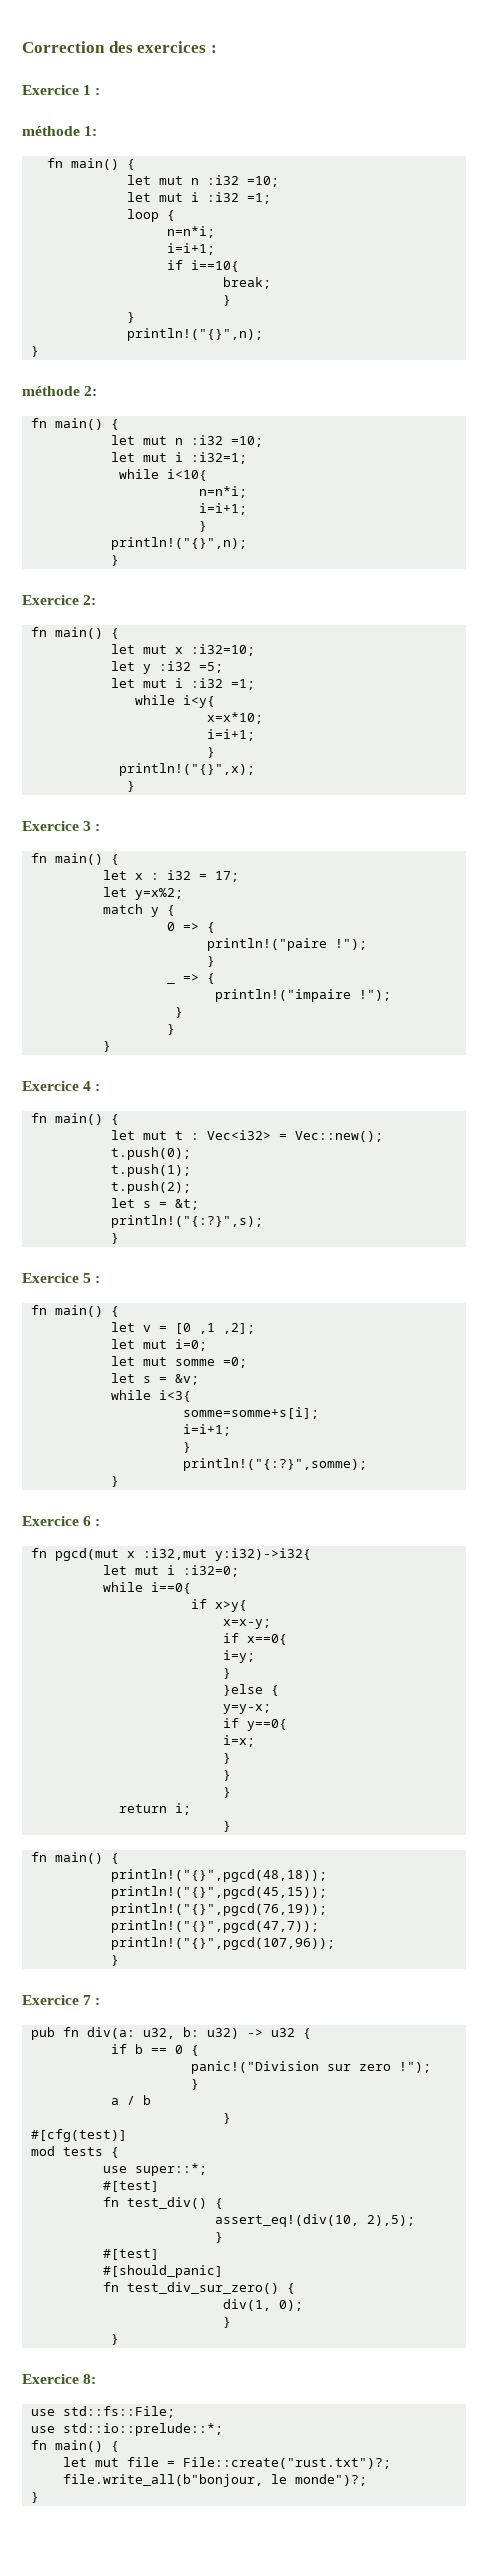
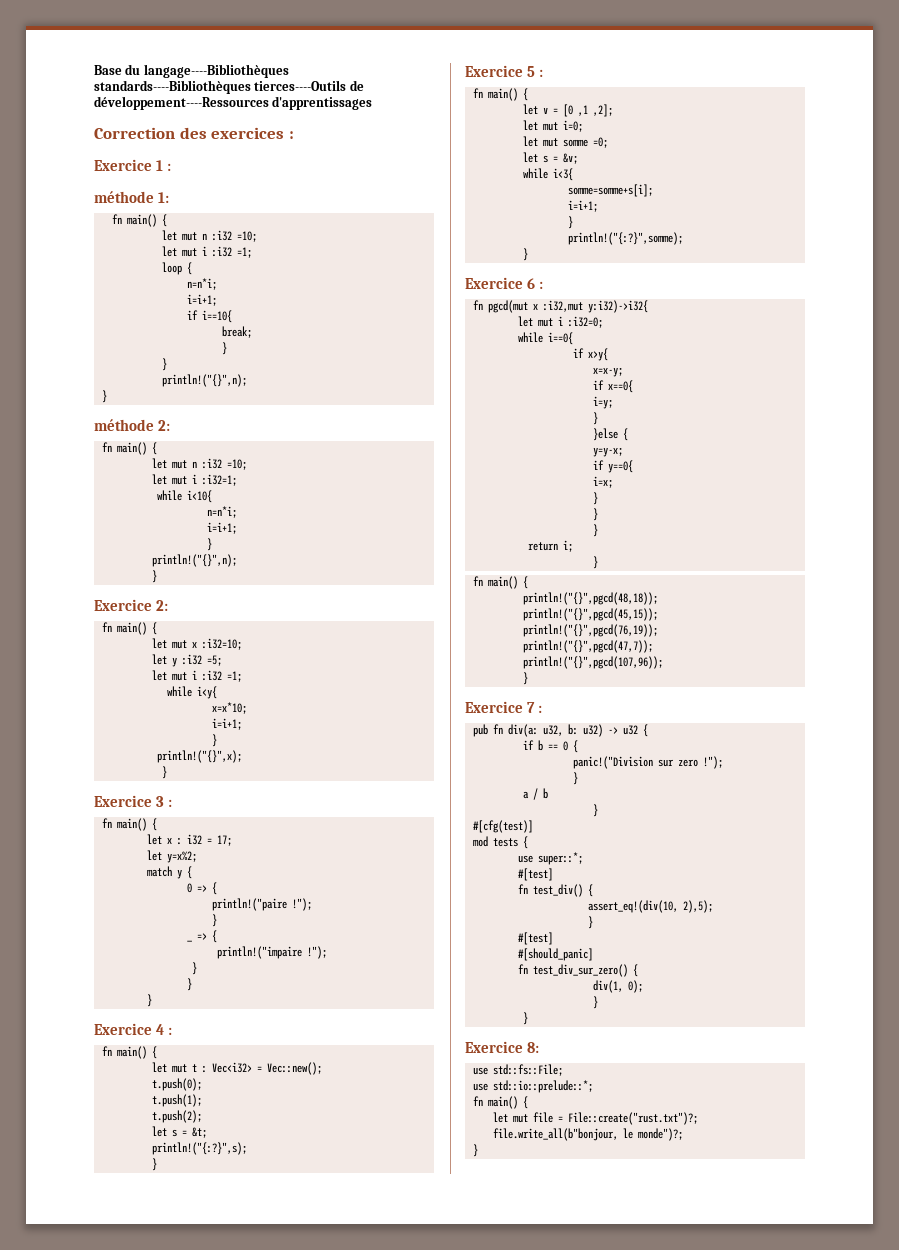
(22, 47) none -> [94,64,289,78] [94,80,364,94] [94,96,373,110] Base du langage----Bibliothèques standards----Bibliothèques tierces----Outils de développement----Ressources d'apprentissages //

